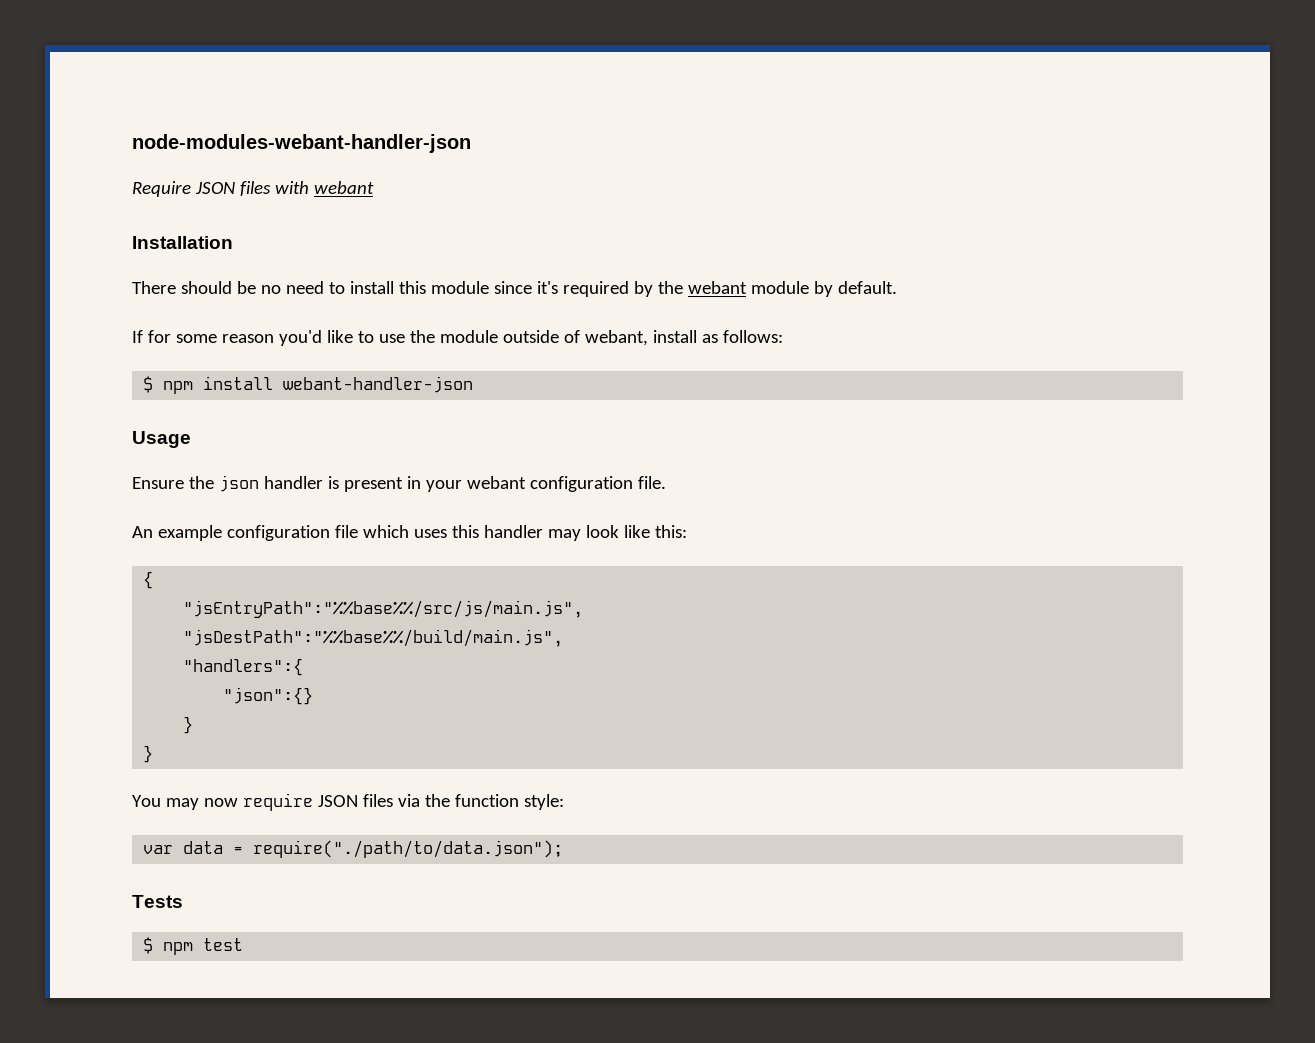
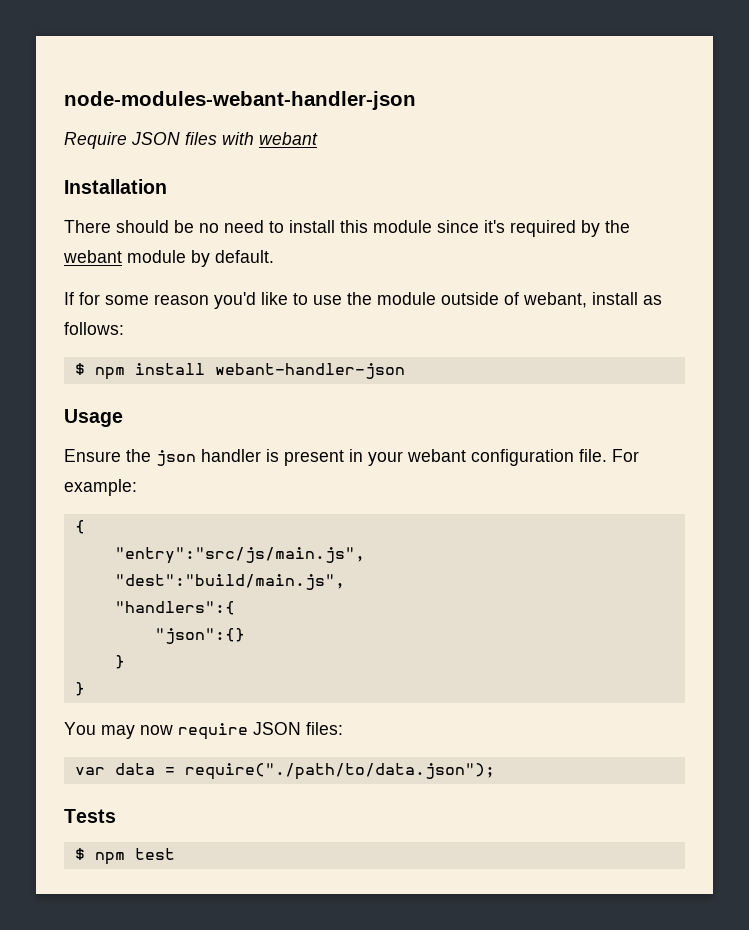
[132,525,687,541] // An example configuration file which uses this handler may look like this: -> [612,449,639,462] [64,479,137,496] For example:
[183,600,584,618] [183,629,564,647] "jsEntryPath":"%%base%%/src/js/main.js", // "jsDestPath":"%%base%%/build/main.js", -> [114,547,365,564] [114,574,345,590] "entry":"src/js/main.js", // "dest":"build/main.js",
[362,794,564,810] files via the function style: -> [306,722,343,735] files:

